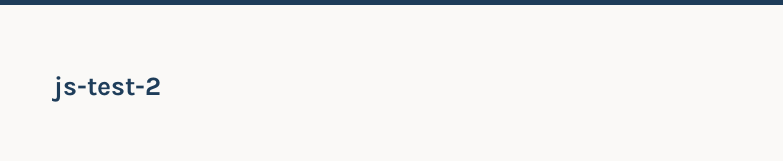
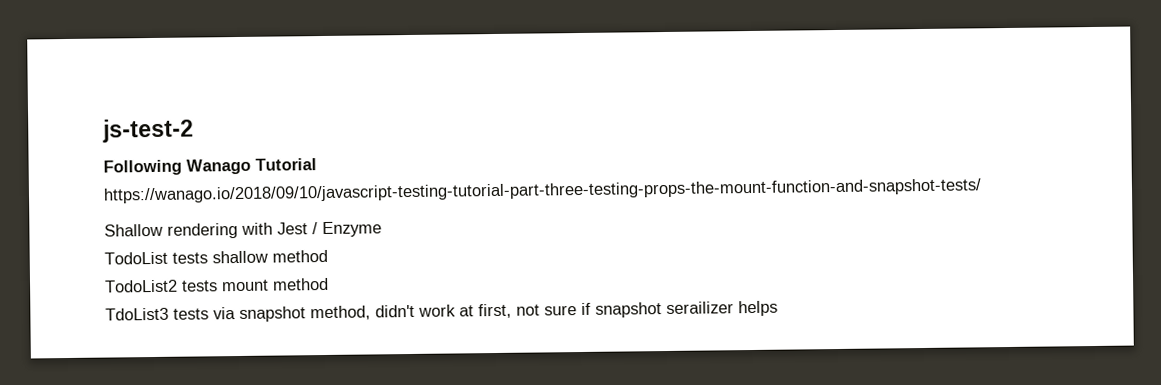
(161, 89) none -> [103,158,317,176] [103,178,982,204] [104,221,382,239] [104,249,328,265] [104,277,329,293] [105,300,778,322] // Following Wanago Tutorial https://wanago.io/2018/09/10/javascript-testing-tutorial-part-three-testing-props-the-mount-function-and-snapshot-tests/ // Shallow rendering with Jest / Enzyme // TodoList tests shallow method // TodoList2 tests mount method // TdoList3 tests via snapshot method, didn't work at first, not sure if snapshot serailizer helps

